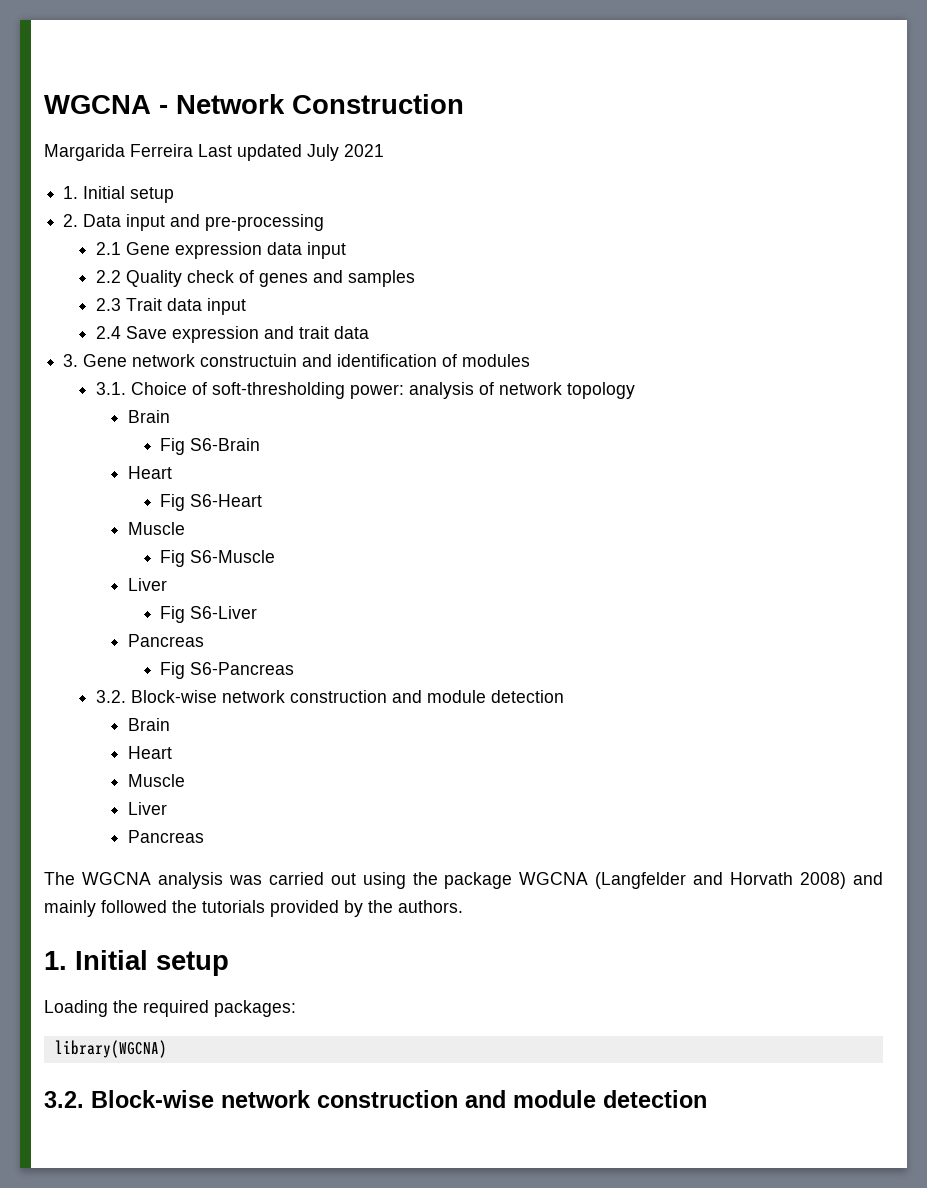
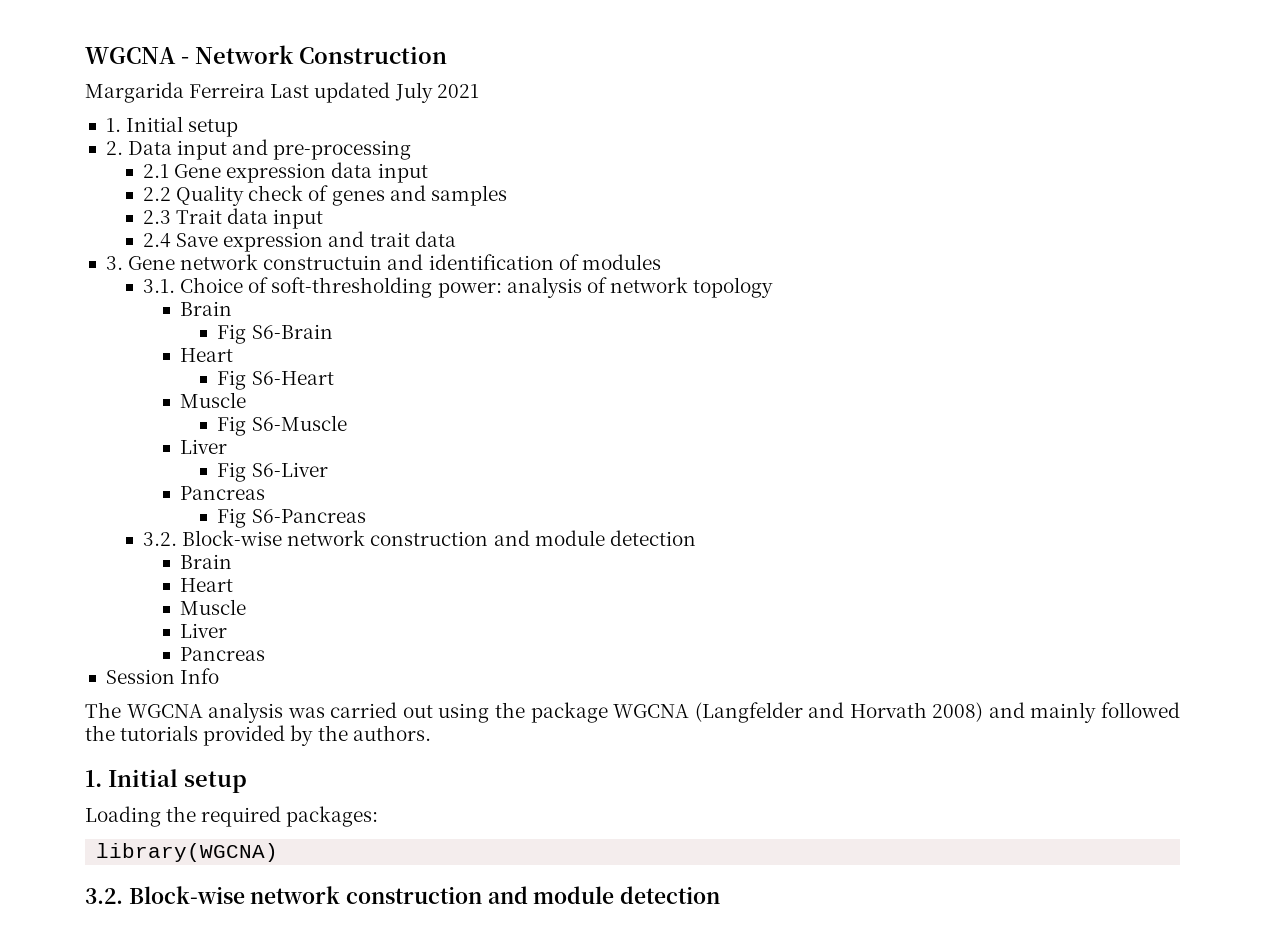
(205, 836) none -> [105,668,220,684] // Session Info

